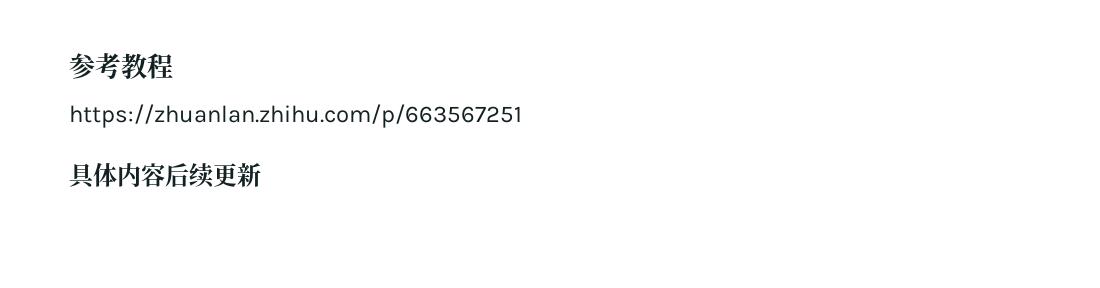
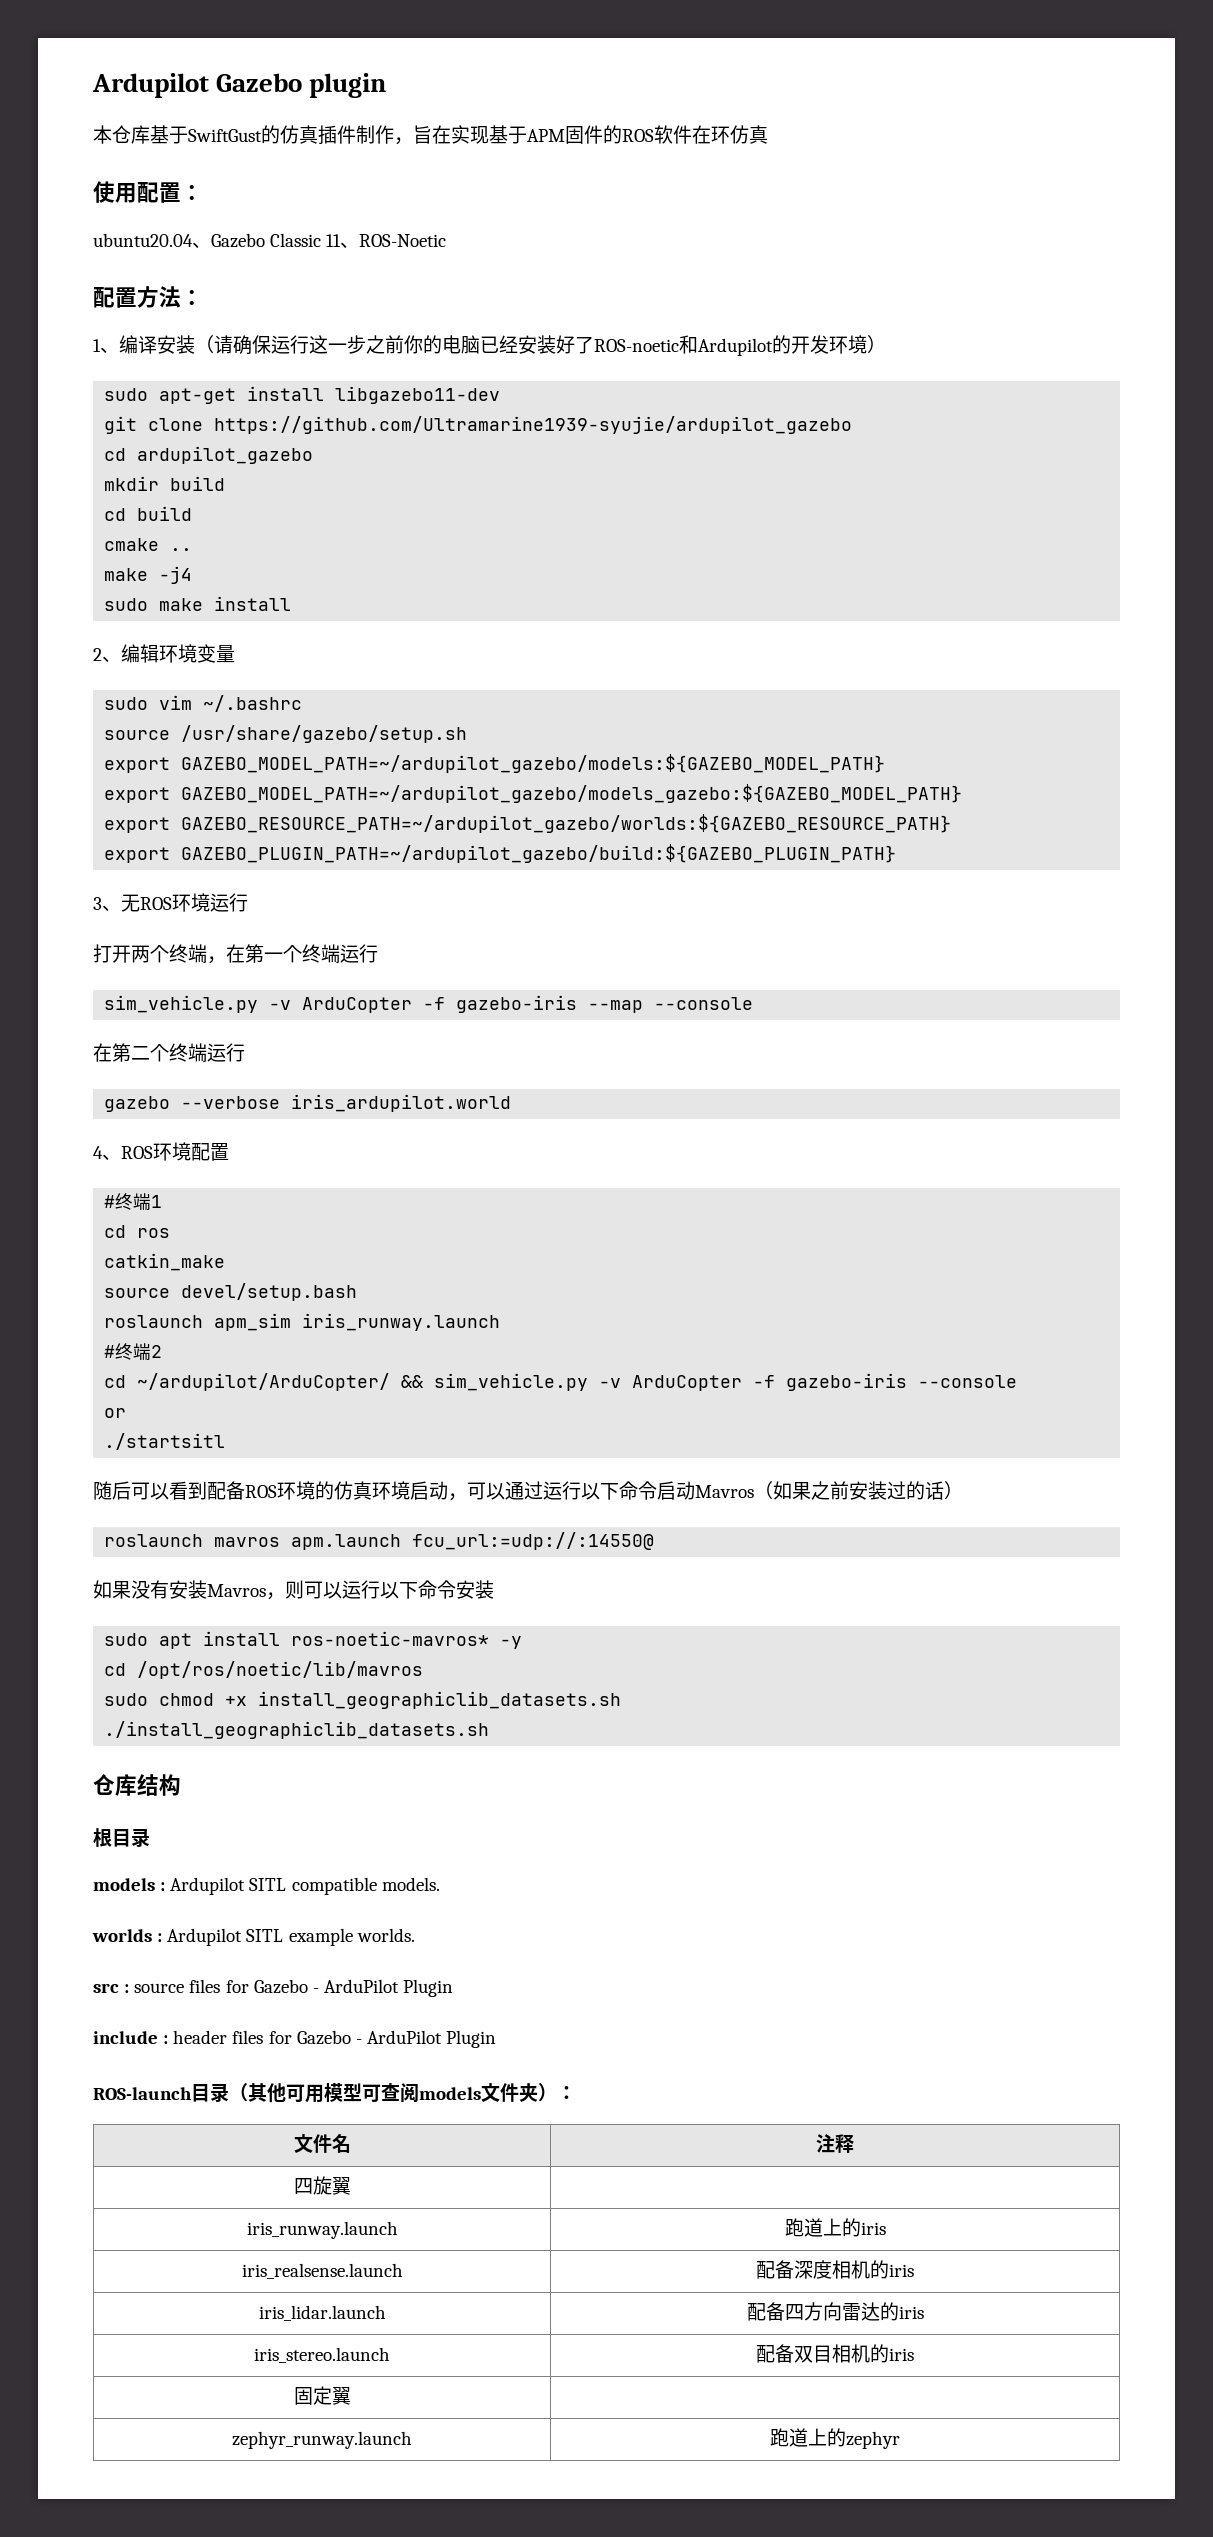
[69,53,173,79] [69,104,522,128] [69,162,261,189] 参考教程 // https://zhuanlan.zhihu.com/p/663567251 // 具体内容后续更新 -> [92,73,387,98] [93,125,768,145] [93,181,203,203] [93,233,447,248] [93,286,203,308] [93,335,886,356] [104,386,501,404] [104,416,853,434] [104,446,314,464] [104,476,226,491] [104,506,193,521] [104,538,193,551] [104,566,193,584] [104,596,292,611] [93,644,235,663] [104,695,303,712] [104,725,468,743] [104,754,886,773] [104,784,963,803] [104,814,952,833] [104,844,897,863] [93,893,248,912] [93,944,378,964] [104,995,754,1013] [93,1043,245,1062] [104,1094,512,1112] [93,1142,229,1161] [104,1193,163,1210] [104,1225,171,1238] [104,1253,226,1271] [104,1283,358,1301] [104,1313,501,1331] [104,1343,163,1360] [104,1373,1018,1391] [104,1408,127,1418] [104,1433,226,1450] [93,1481,963,1501] [104,1532,655,1550] [93,1580,494,1600] [104,1631,523,1649] [104,1661,424,1679] [104,1691,622,1709] [104,1721,490,1739] [93,1774,181,1796] [93,1828,150,1847] [93,1877,440,1895] [92,1928,415,1946] [93,1979,454,1997] [93,2030,497,2048] [93,2083,576,2103] [293,2134,351,2153] [816,2134,854,2153] [293,2176,351,2195] [246,2221,398,2239] [784,2218,886,2237] [241,2263,403,2279] [756,2260,914,2279] [258,2305,386,2321] [746,2302,924,2321] [254,2347,390,2363] [756,2344,914,2363] [293,2386,351,2405] [232,2431,412,2449] [770,2428,900,2449] Ardupilot Gazebo plugin // 本仓库基于SwiftGust的仿真插件制作，旨在实现基于APM固件的ROS软件在环仿真 // 使用配置： // ubuntu20.04、Gazebo Classic 11、ROS-Noetic // 配置方法： // 1、编译安装（请确保运行这一步之前你的电脑已经安装好了ROS-noetic和Ardupilot的开发环境） // sudo apt-get install libgazebo11-dev // git clone https://github.com/Ultramarine1939-syujie/ardupilot_gazebo // cd ardupilot_gazebo // mkdir build // cd build // cmake .. // make -j4 // sudo make install // 2、编辑环境变量 // sudo vim ~/.bashrc // source /usr/share/gazebo/setup.sh // export GAZEBO_MODEL_PATH=~/ardupilot_gazebo/models:${GAZEBO_MODEL_PATH} // export GAZEBO_MODEL_PATH=~/ardupilot_gazebo/models_gazebo:${GAZEBO_MODEL_PATH} // export GAZEBO_RESOURCE_PATH=~/ardupilot_gazebo/worlds:${GAZEBO_RESOURCE_PATH} // export GAZEBO_PLUGIN_PATH=~/ardupilot_gazebo/build:${GAZEBO_PLUGIN_PATH} // 3、无ROS环境运行 // 打开两个终端，在第一个终端运行 // sim_vehicle.py -v ArduCopter -f gazebo-iris --map --console // 在第二个终端运行 // gazebo --verbose iris_ardupilot.world // 4、ROS环境配置 // #终端1 // cd ros // catkin_make // source devel/setup.bash // roslaunch apm_sim iris_runway.launch // #终端2 // cd ~/ardupilot/ArduCopter/ && sim_vehicle.py -v ArduCopter -f gazebo-iris --console // or // ./startsitl // 随后可以看到配备ROS环境的仿真环境启动，可以通过运行以下命令启动Mavros（如果之前安装过的话） // roslaunch mavros apm.launch fcu_url:=udp://:14550@ // 如果没有安装Mavros，则可以运行以下命令安装 // sudo apt install ros-noetic-mavros* -y // cd /opt/ros/noetic/lib/mavros // sudo chmod +x install_geographiclib_datasets.sh // ./install_geographiclib_datasets.sh // 仓库结构 // 根目录 // models : Ardupilot SITL compatible models. // worlds : Ardupilot SITL example worlds. // src : source files for Gazebo - ArduPilot Plugin // include : header files for Gazebo - ArduPilot Plugin // ROS-launch目录（其他可用模型可查阅models文件夹）： // 文件名 | 注释 // 四旋翼 | // iris_runway.launch | 跑道上的iris // iris_realsense.launch | 配备深度相机的iris // iris_lidar.launch | 配备四方向雷达的iris // iris_stereo.launch | 配备双目相机的iris // 固定翼 | // zephyr_runway.launch | 跑道上的zephyr

